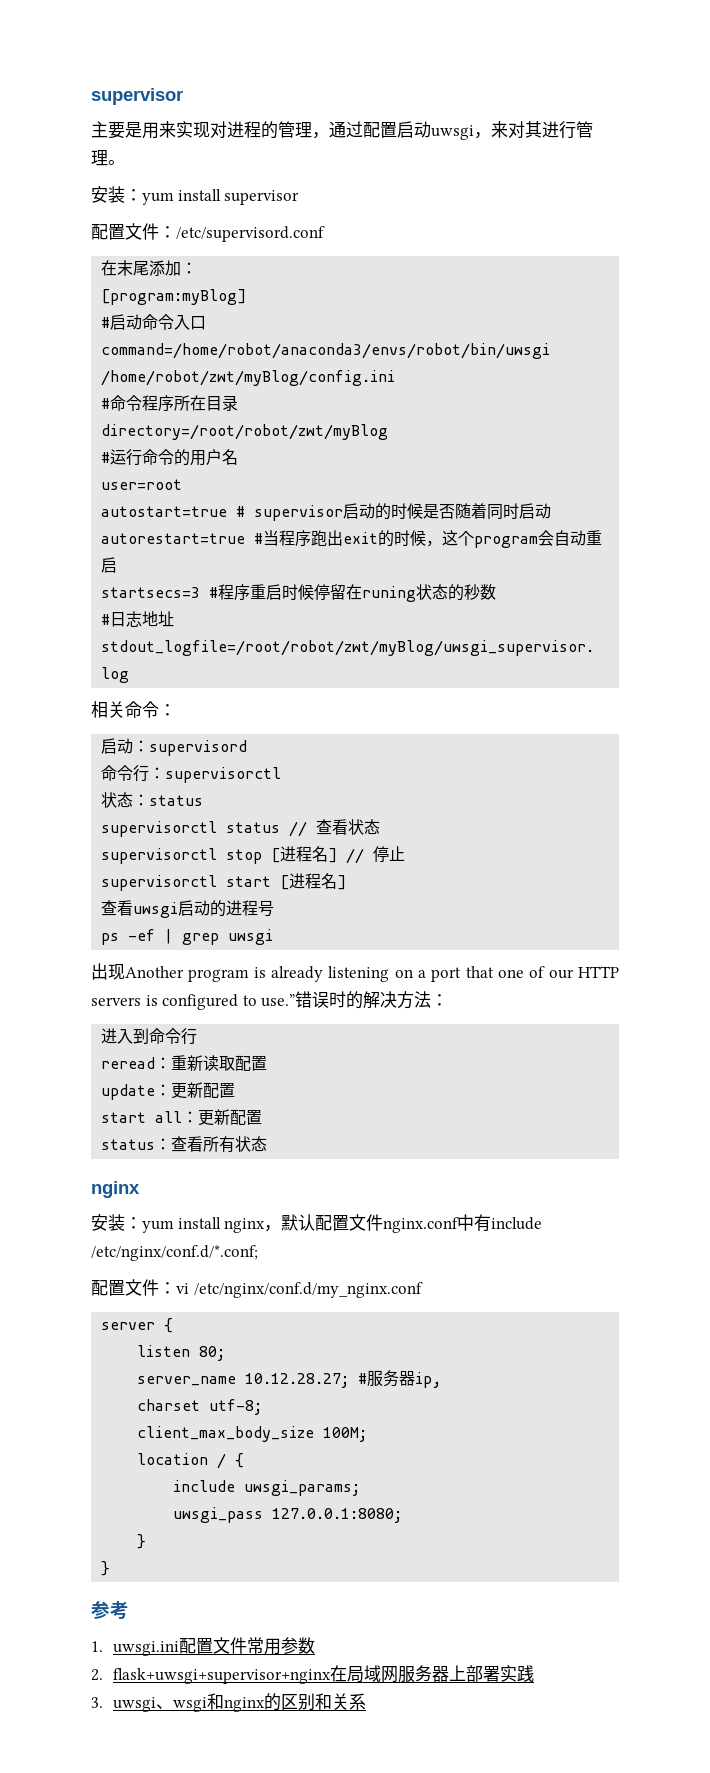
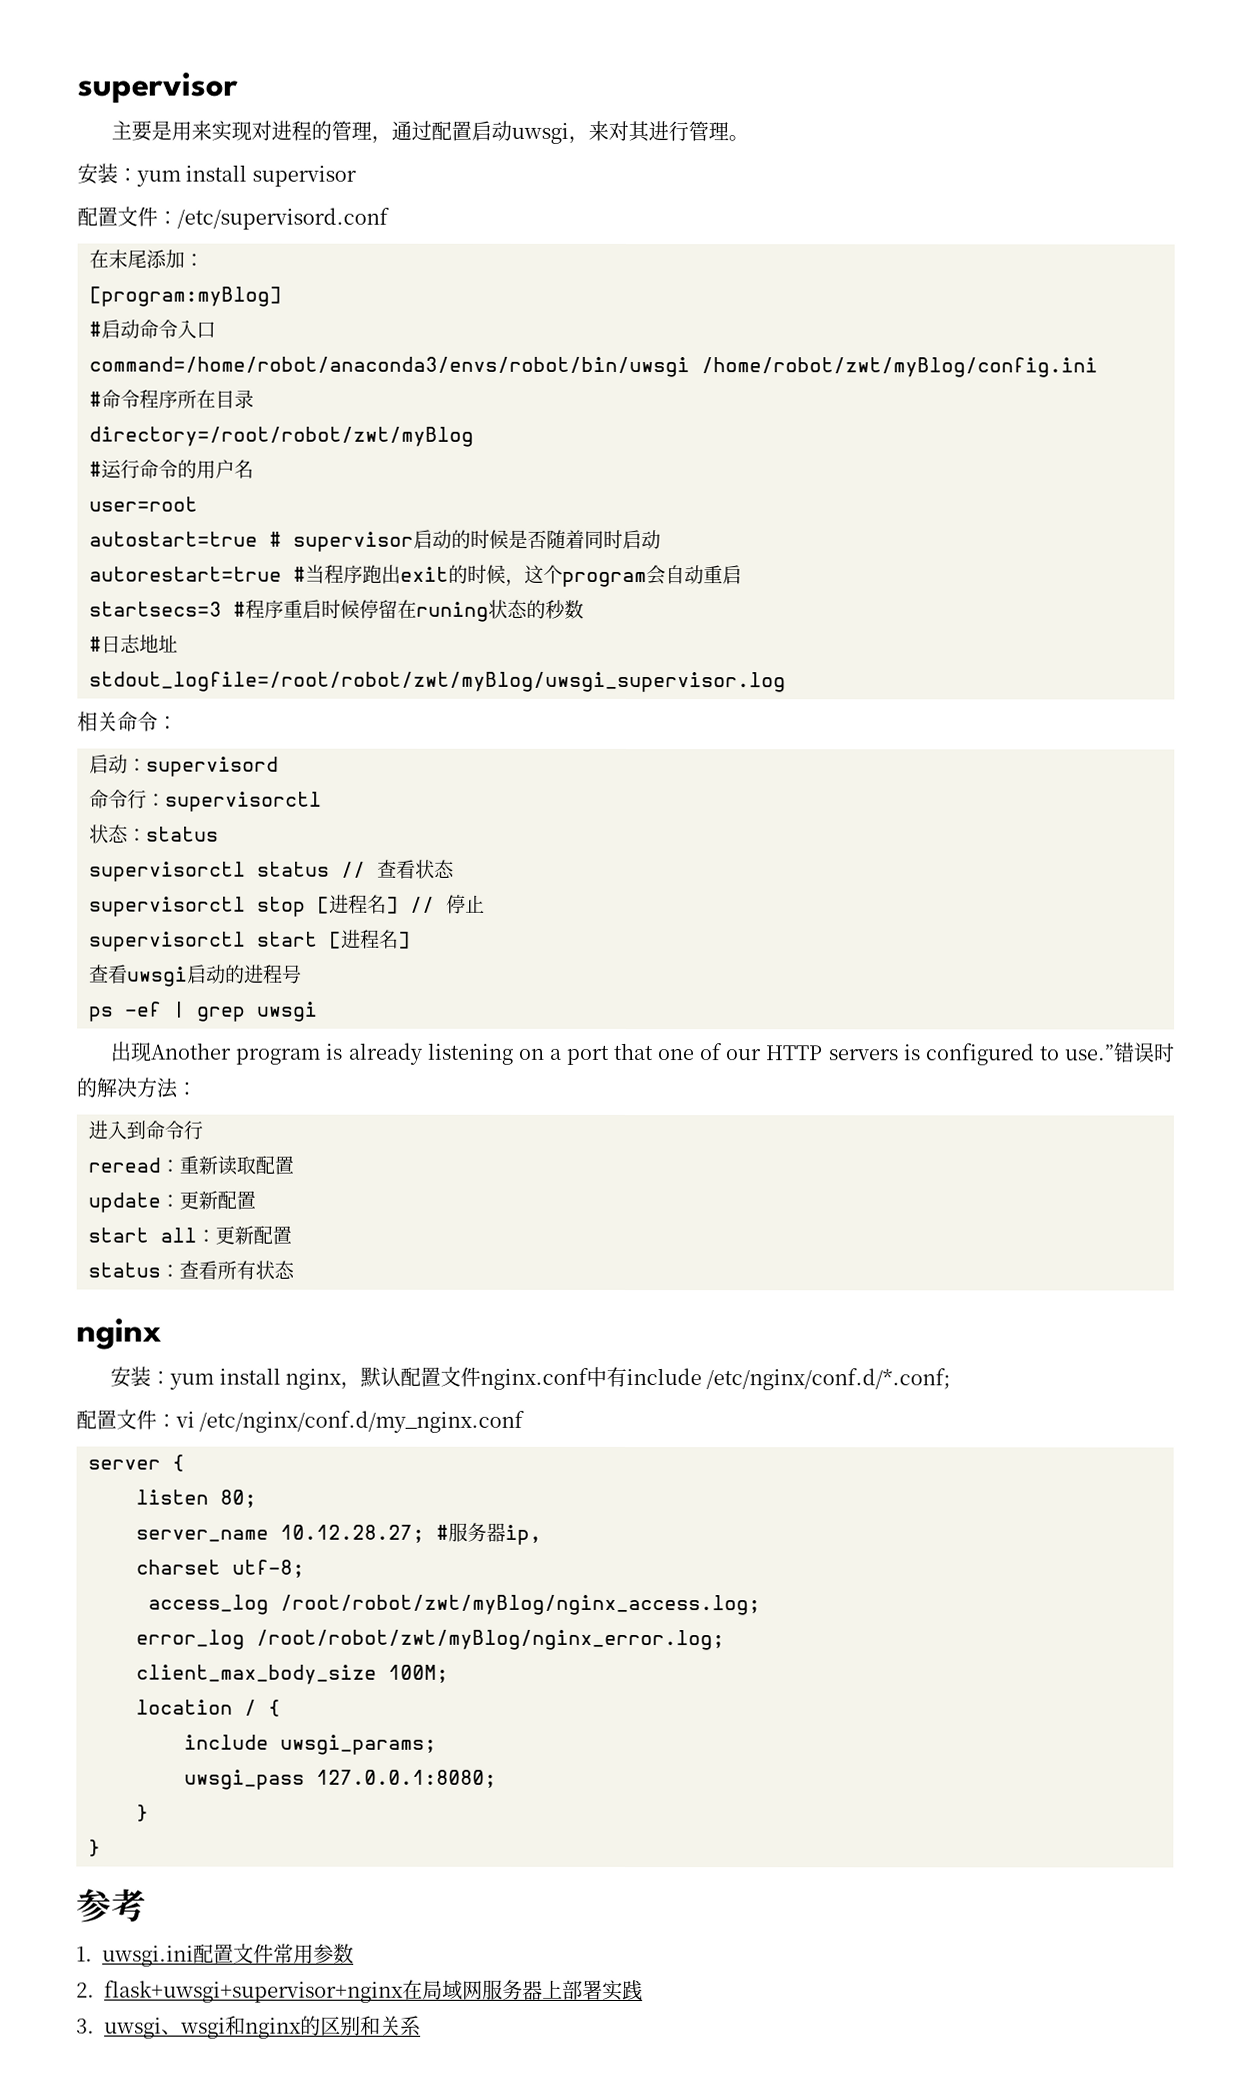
(263, 1407) none -> [148,1594,761,1616] [136,1629,725,1651] // access_log /root/robot/zwt/myBlog/nginx_access.log; // error_log /root/robot/zwt/myBlog/nginx_error.log;

